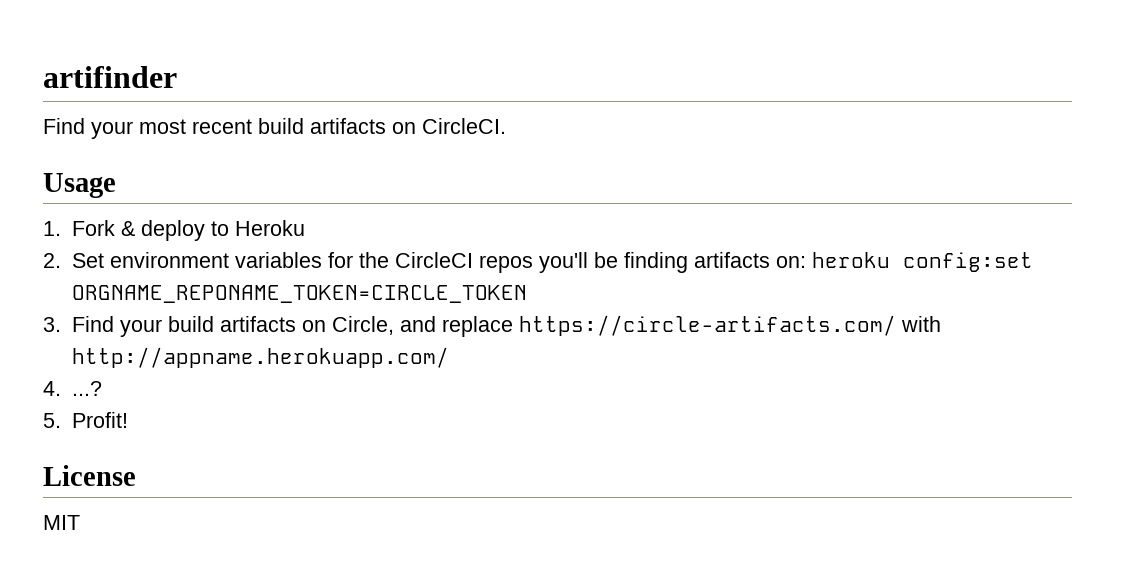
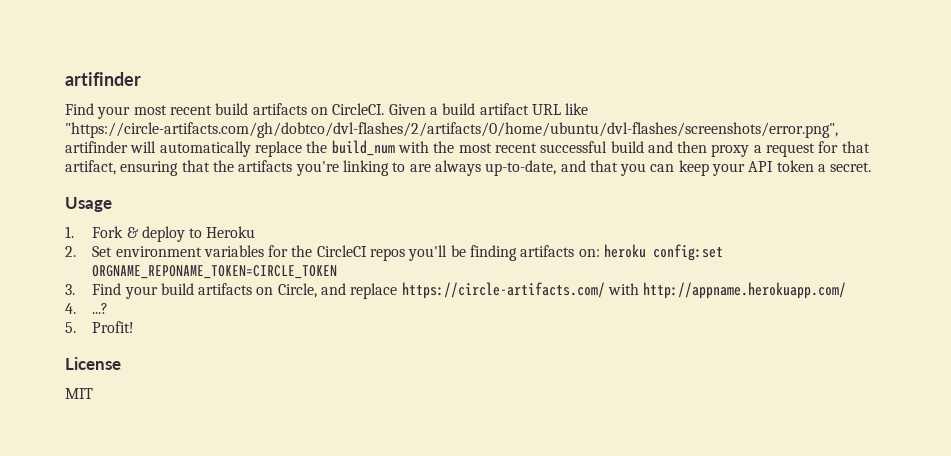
(506, 126) none -> [388,103,589,115] [65,122,838,138] [65,140,870,157] [65,160,872,176] Given a build artifact URL like "https://circle-artifacts.com/gh/dobtco/dvl-flashes/2/artifacts/0/home/ubuntu/dvl-flashes/screenshots/error.png", artifinder will automatically replace the build_num with the most recent successful build and then proxy a request for that artifact, ensuring that the artifacts you're linking to are always up-to-date, and that you can keep your API token a secret.

